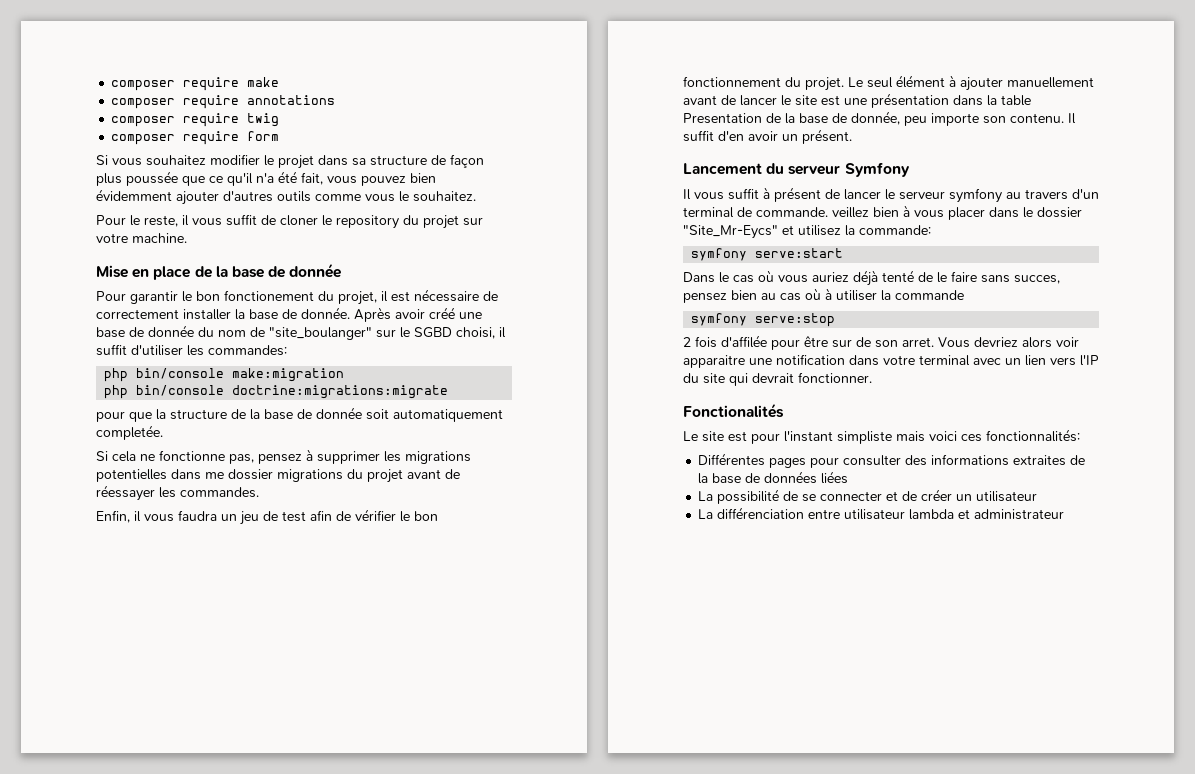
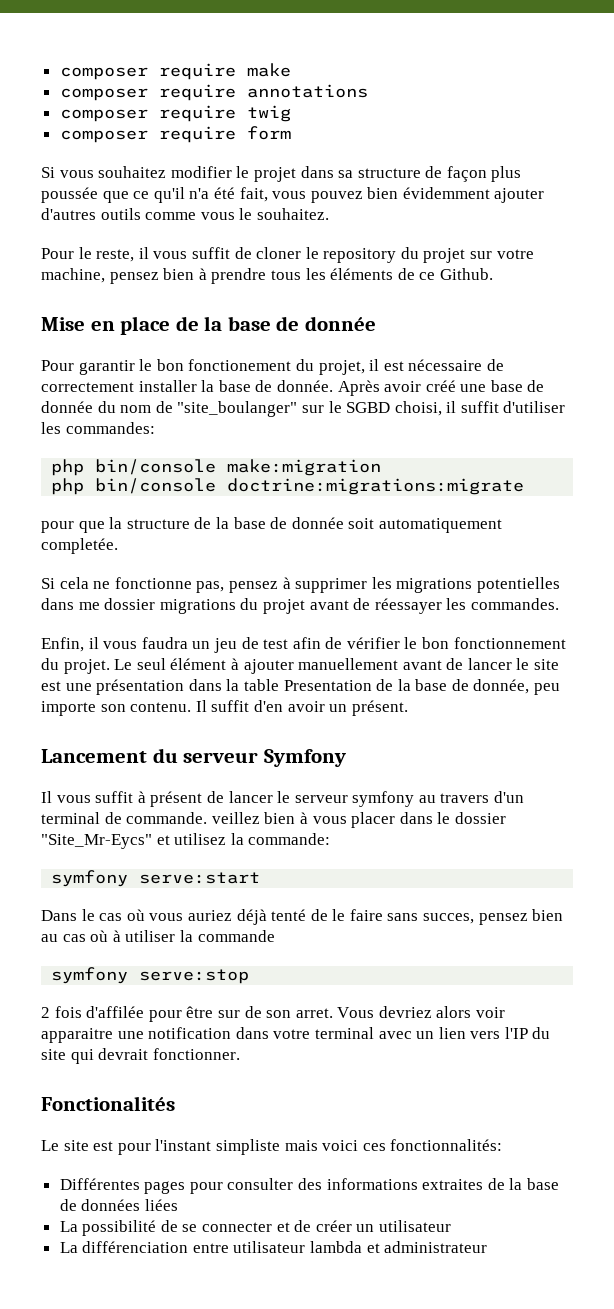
[132,233,187,243] machine. -> [41,268,493,284] machine, pensez bien à prendre tous les éléments de ce Github.

